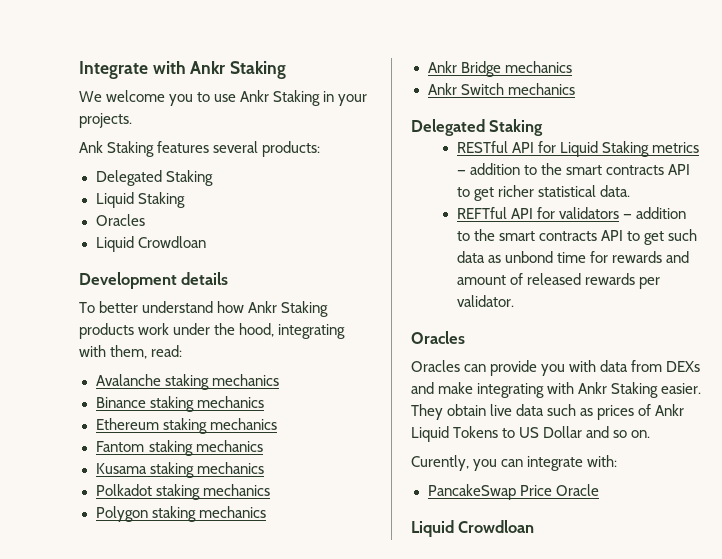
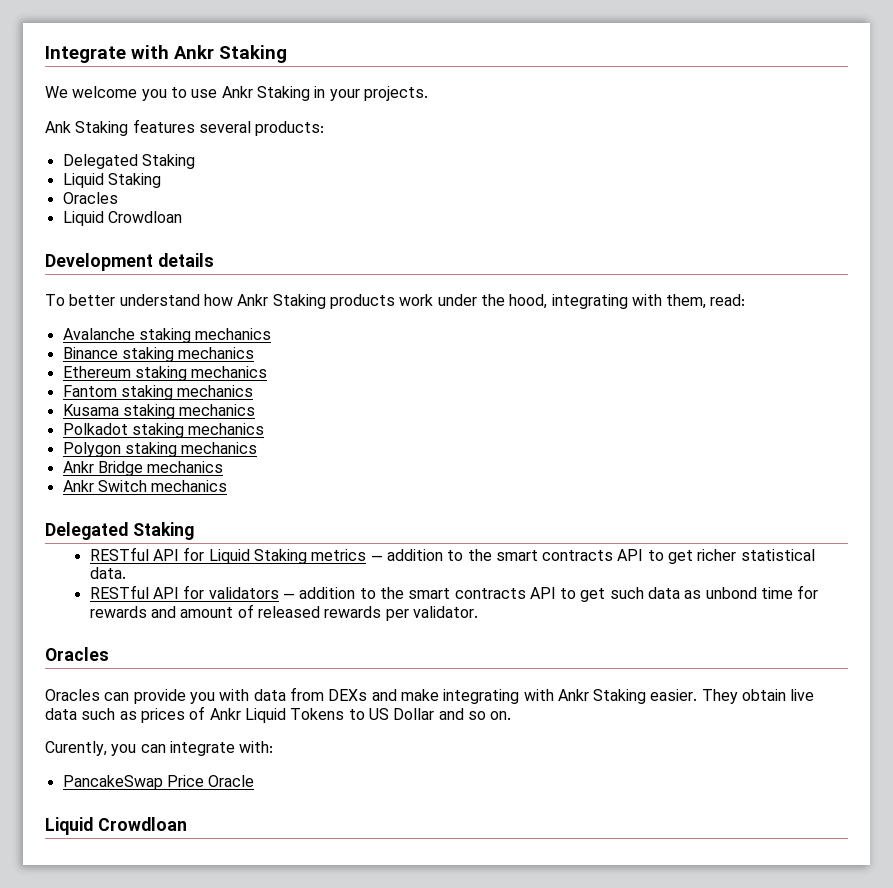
[456,207,507,219] REFTful -> [89,585,149,599] RESTful

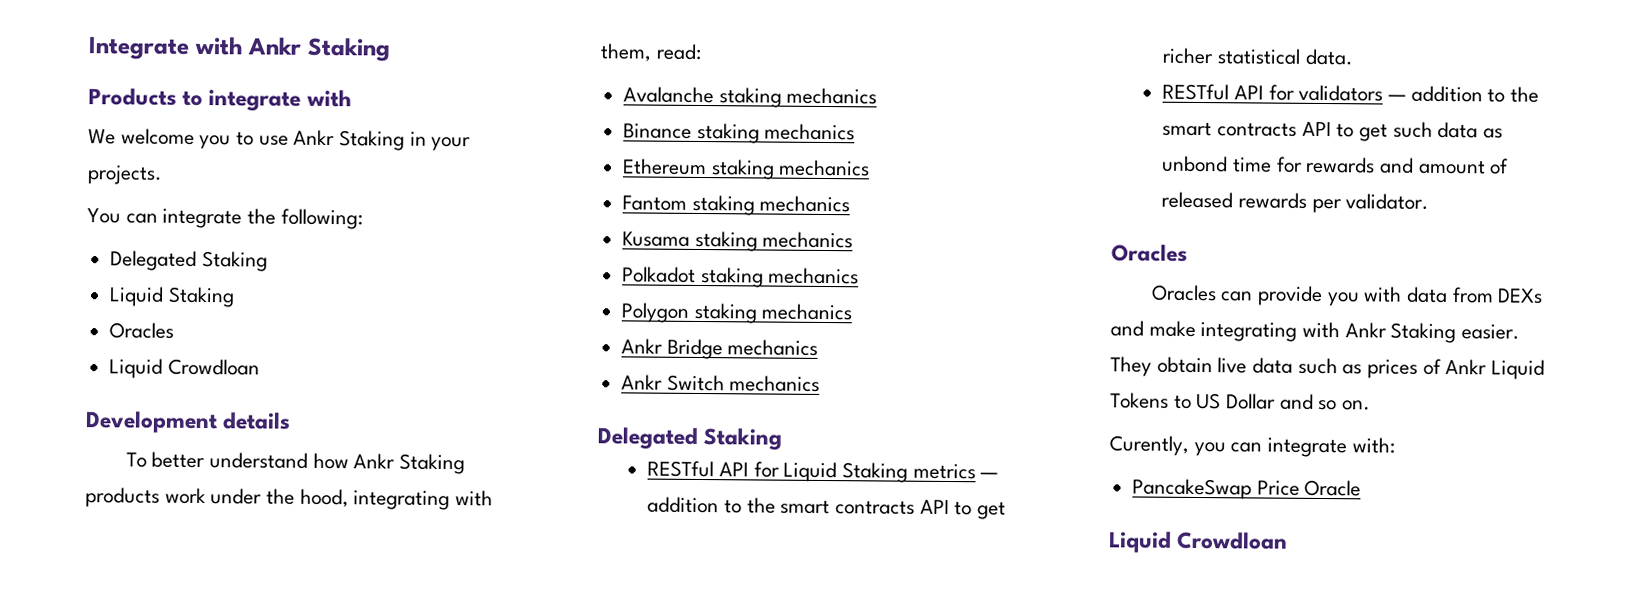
(287, 54) none -> [88,88,352,112] // Products to integrate with
[45,119,325,136] Ank Staking features several products: -> [87,208,363,230] You can integrate the following:

